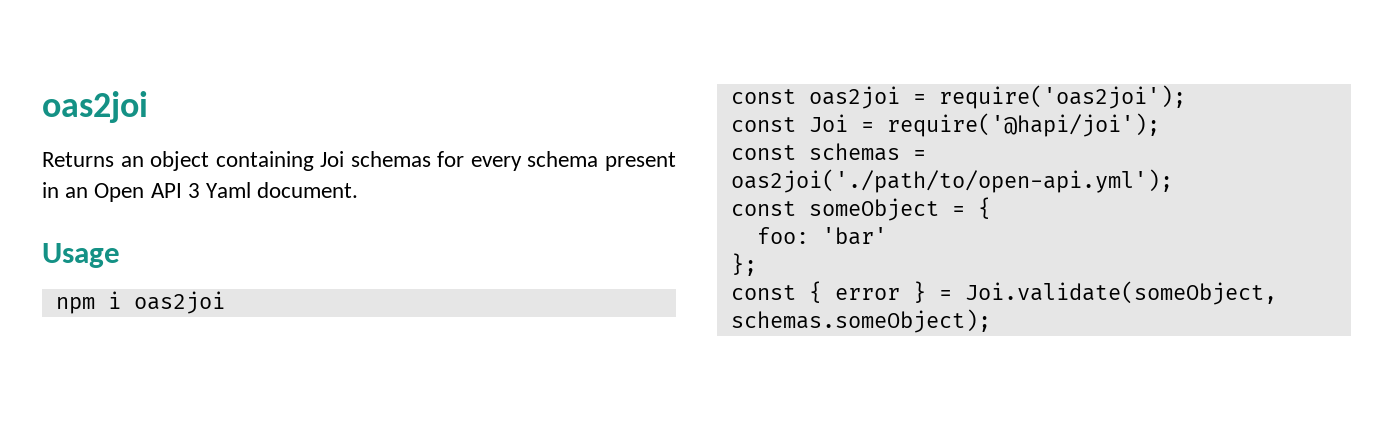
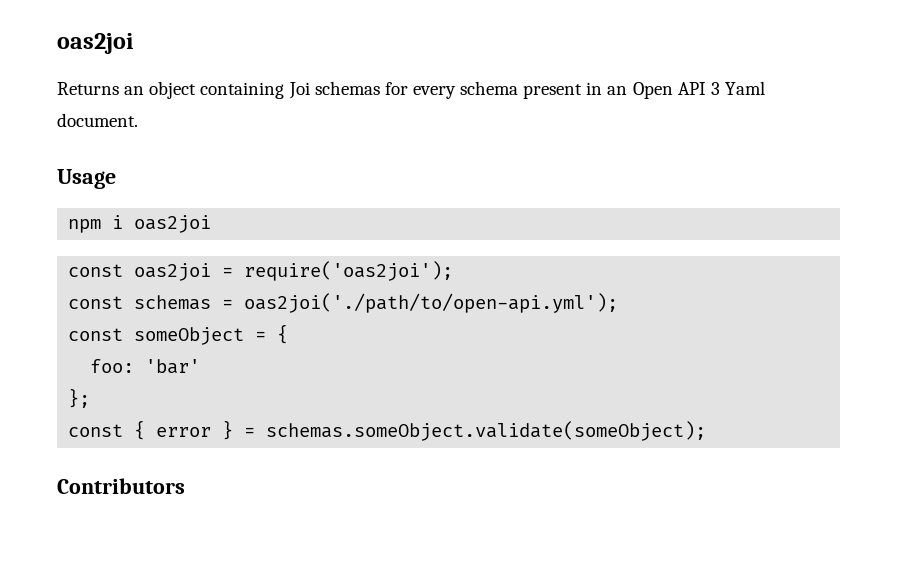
[730,113,1160,137] // const Joi = require('@hapi/joi'); -> (454, 271) none
[964,281,1277,305] [730,309,991,333] Joi.validate(someObject, schemas.someObject); -> [266,421,707,441] [57,478,185,494] schemas.someObject.validate(someObject); // Contributors

